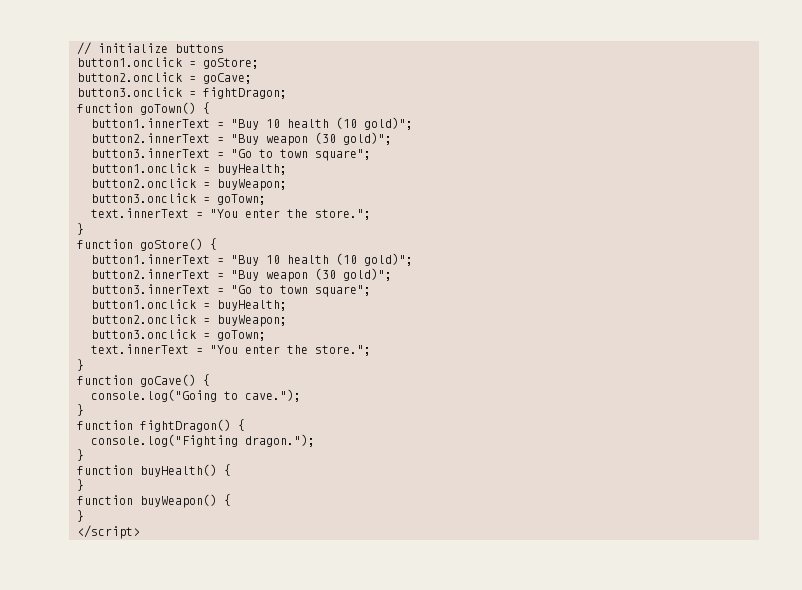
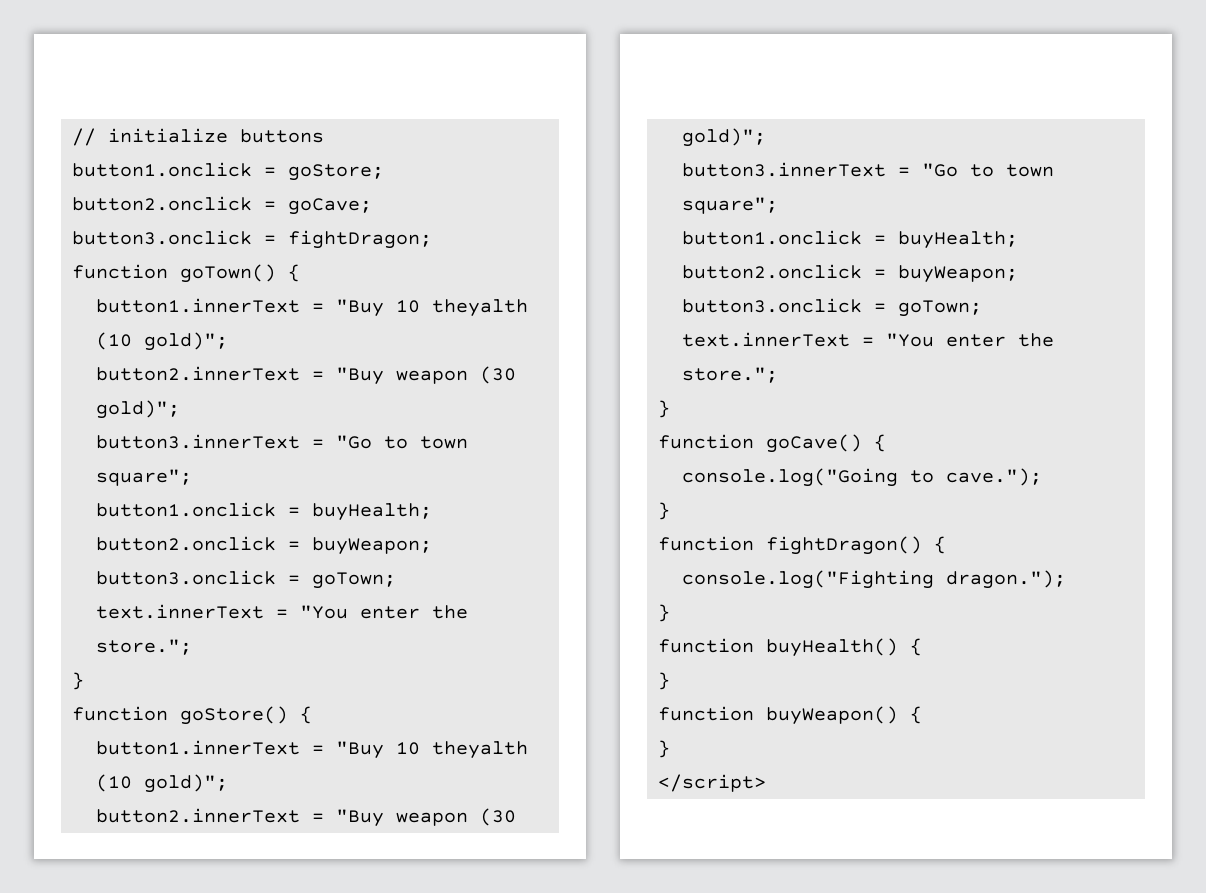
[286,119,329,128] health -> [431,299,528,317] theyalth
[286,255,329,264] health -> [431,741,528,759] theyalth

